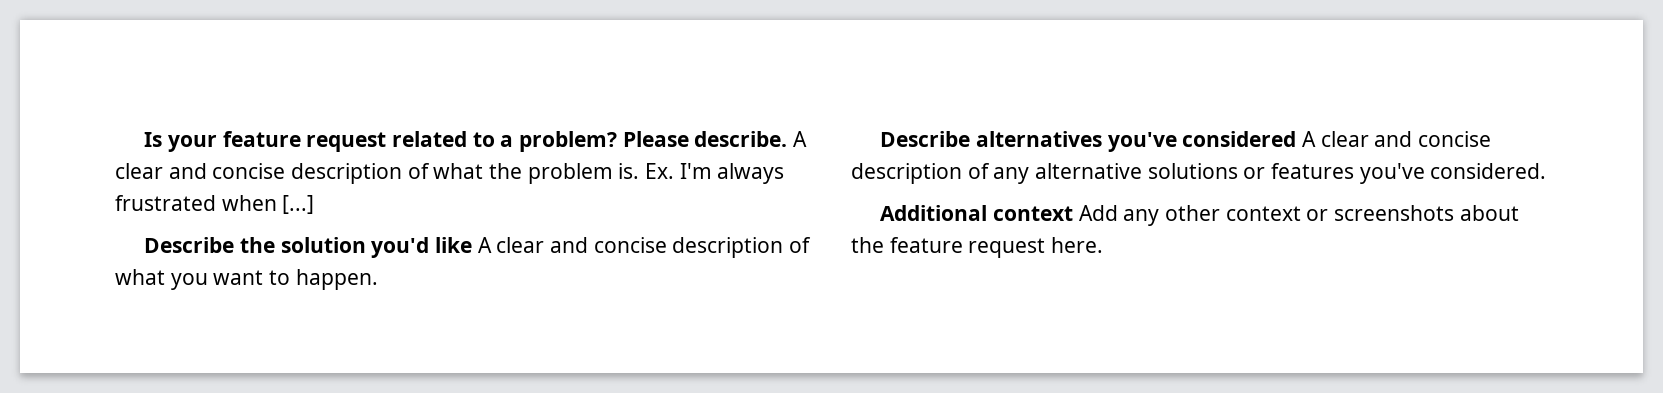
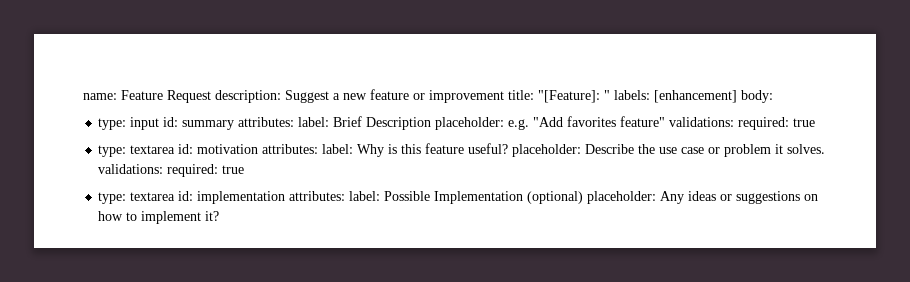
[144,131,807,152] [115,163,785,184] [115,195,315,214] [144,237,811,258] [115,269,378,290] [880,131,1491,152] [851,163,1547,184] [880,205,1519,226] [851,237,1104,258] Is your feature request related to a problem? Please describe. A clear and concise description of what the problem is. Ex. I'm always frustrated when [...] // Describe the solution you'd like A clear and concise description of what you want to happen. // Describe alternatives you've considered A clear and concise description of any alternative solutions or features you've considered. // Additional context Add any other context or screenshots about the feature request here. -> [83,89,773,103] [98,116,816,130] [98,143,826,157] [98,164,245,177] [98,191,819,204] [98,211,220,224] name: Feature Request description: Suggest a new feature or improvement title: "[Feature]: " labels: [enhancement] body: // type: input id: summary attributes: label: Brief Description placeholder: e.g. "Add favorites feature" validations: required: true // type: textarea id: motivation attributes: label: Why is this feature useful? placeholder: Describe the use case or problem it solves. validations: required: true // type: textarea id: implementation attributes: label: Possible Implementation (optional) placeholder: Any ideas or suggestions on how to implement it?

